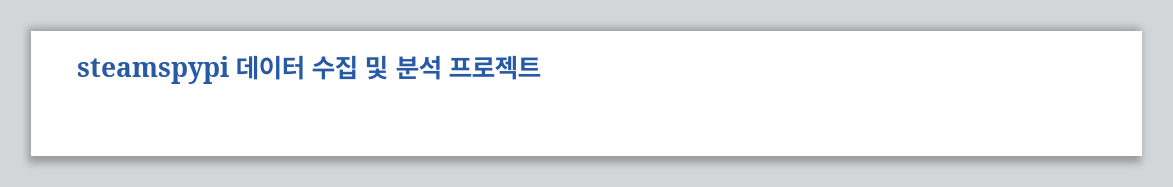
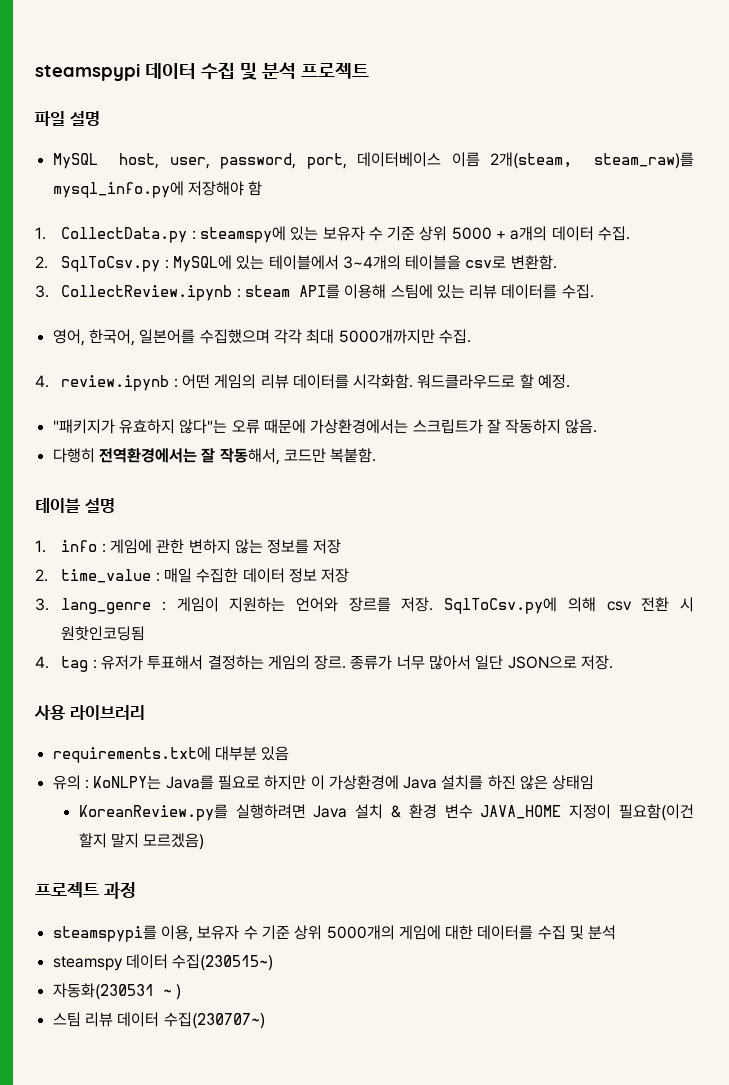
(541, 67) none -> [35,111,100,126] [52,152,694,169] [52,181,263,198] [35,226,631,243] [35,255,557,272] [35,284,594,301] [52,329,471,346] [35,374,571,391] [52,419,598,434] [52,448,377,465] [35,498,115,513] [35,539,342,554] [35,568,350,583] [35,597,694,614] [61,626,146,641] [35,655,614,672] [34,705,145,720] [52,746,290,763] [52,775,595,790] [78,804,694,821] [78,833,205,850] [35,882,136,899] [52,925,617,942] [52,954,274,971] [52,983,181,1000] [52,1012,265,1029] // 파일 설명 // MySQL host, user, password, port, 데이터베이스 이름 2개(steam, steam_raw)를 mysql_info.py에 저장해야 함 // 1. CollectData.py : steamspy에 있는 보유자 수 기준 상위 5000 + a개의 데이터 수집. // 2. SqlToCsv.py : MySQL에 있는 테이블에서 3~4개의 테이블을 csv로 변환함. // 3. CollectReview.ipynb : steam API를 이용해 스팀에 있는 리뷰 데이터를 수집. // 영어, 한국어, 일본어를 수집했으며 각각 최대 5000개까지만 수집. // 4. review.ipynb : 어떤 게임의 리뷰 데이터를 시각화함. 워드클라우드로 할 예정. // "패키지가 유효하지 않다"는 오류 때문에 가상환경에서는 스크립트가 잘 작동하지 않음. // 다행히 전역환경에서는 잘 작동해서, 코드만 복붙함. // 테이블 설명 // 1. info : 게임에 관한 변하지 않는 정보를 저장 // 2. time_value : 매일 수집한 데이터 정보 저장 // 3. lang_genre : 게임이 지원하는 언어와 장르를 저장. SqlToCsv.py에 의해 csv 전환 시 원핫인코딩됨 // 4. tag : 유저가 투표해서 결정하는 게임의 장르. 종류가 너무 많아서 일단 JSON으로 저장. // 사용 라이브러리 // requirements.txt에 대부분 있음 // 유의 : KoNLPY는 Java를 필요로 하지만 이 가상환경에 Java 설치를 하진 않은 상태임 // KoreanReview.py를 실행하려면 Java 설치 & 환경 변수 JAVA_HOME 지정이 필요함(이건 할지 말지 모르겠음) // 프로젝트 과정 // steamspypi를 이용, 보유자 수 기준 상위 5000개의 게임에 대한 데이터를 수집 및 분석 // steamspy 데이터 수집(230515~) // 자동화(230531 ~ ) // 스팀 리뷰 데이터 수집(230707~)

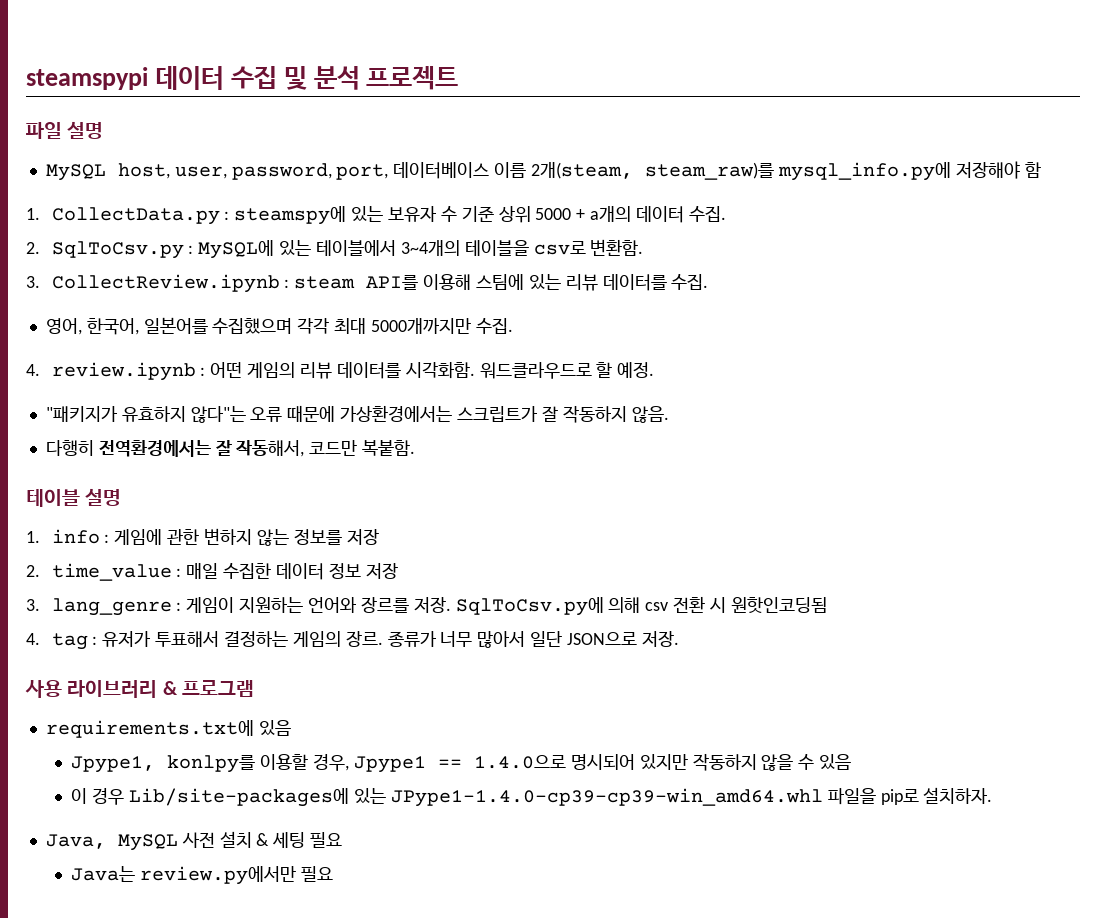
(145, 712) none -> [162,680,255,697] & 프로그램
[214,746,290,761] [52,775,595,790] [78,804,694,821] [78,833,205,850] [35,882,136,899] [52,925,617,942] [52,954,274,971] [52,983,181,1000] [52,1012,265,1029] 대부분 있음 // 유의 : KoNLPY는 Java를 필요로 하지만 이 가상환경에 Java 설치를 하진 않은 상태임 // KoreanReview.py를 실행하려면 Java 설치 & 환경 변수 JAVA_HOME 지정이 필요함(이건 할지 말지 모르겠음) // 프로젝트 과정 // steamspypi를 이용, 보유자 수 기준 상위 5000개의 게임에 대한 데이터를 수집 및 분석 // steamspy 데이터 수집(230515~) // 자동화(230531 ~ ) // 스팀 리뷰 데이터 수집(230707~) -> [258,720,291,736] [71,753,852,773] [71,787,993,807] [45,831,343,851] [71,866,334,885] 있음 // Jpype1, konlpy를 이용할 경우, Jpype1 == 1.4.0으로 명시되어 있지만 작동하지 않을 수 있음 // 이 경우 Lib/site-packages에 있는 JPype1-1.4.0-cp39-cp39-win_amd64.whl 파일을 pip로 설치하자. // Java, MySQL 사전 설치 & 세팅 필요 // Java는 review.py에서만 필요

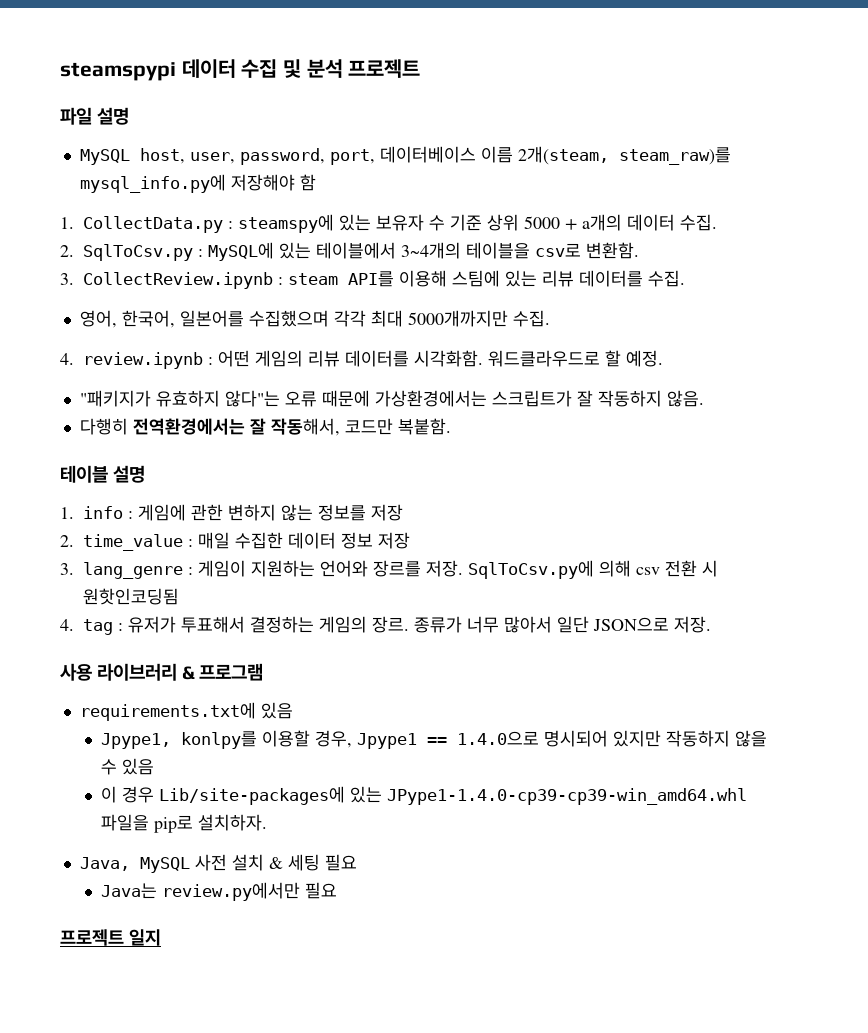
(334, 874) none -> [60,929,161,946] // 프로젝트 일지

